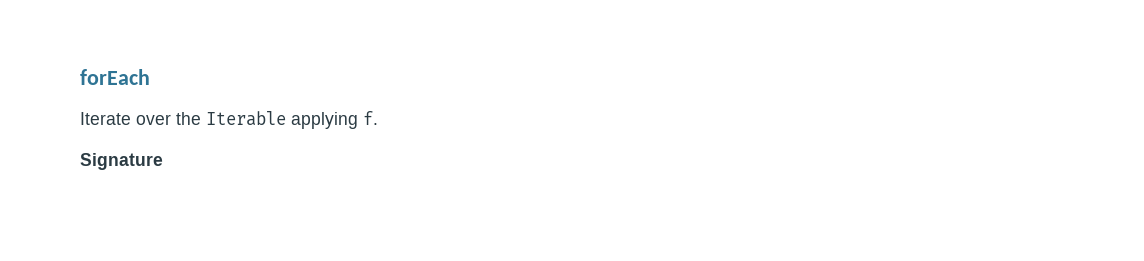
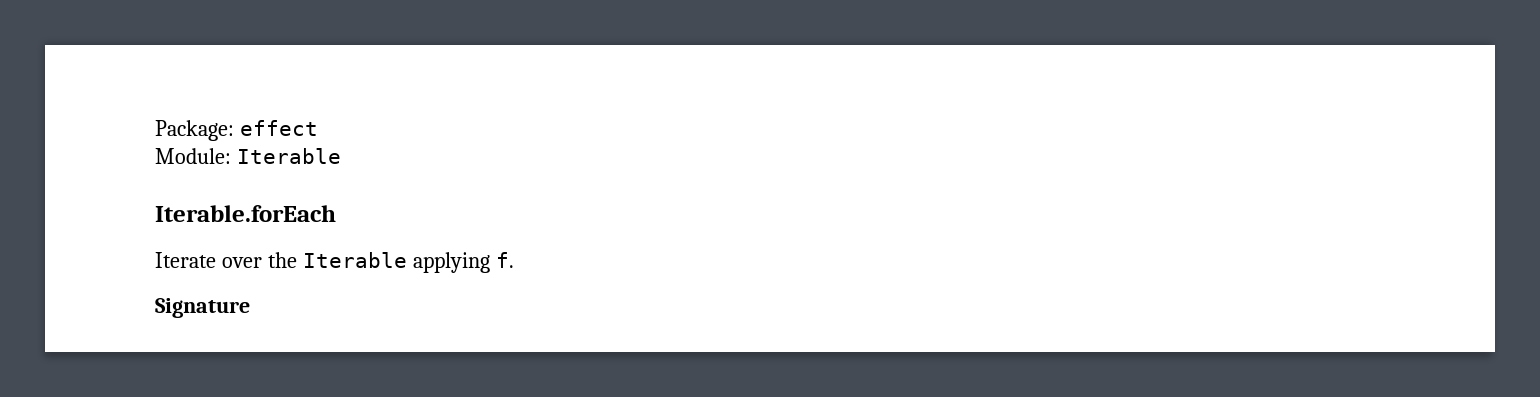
[80,69,150,85] forEach -> [155,120,318,141] [155,148,341,164] [155,205,336,222] Package: effect // Module: Iterable // Iterable.forEach

